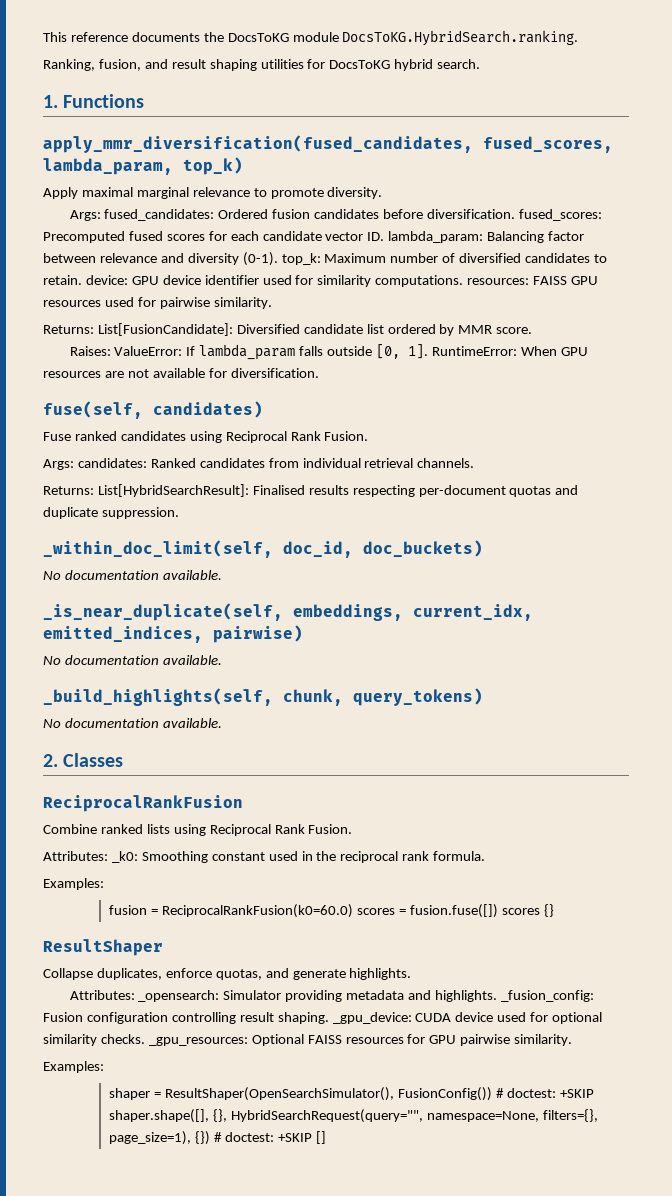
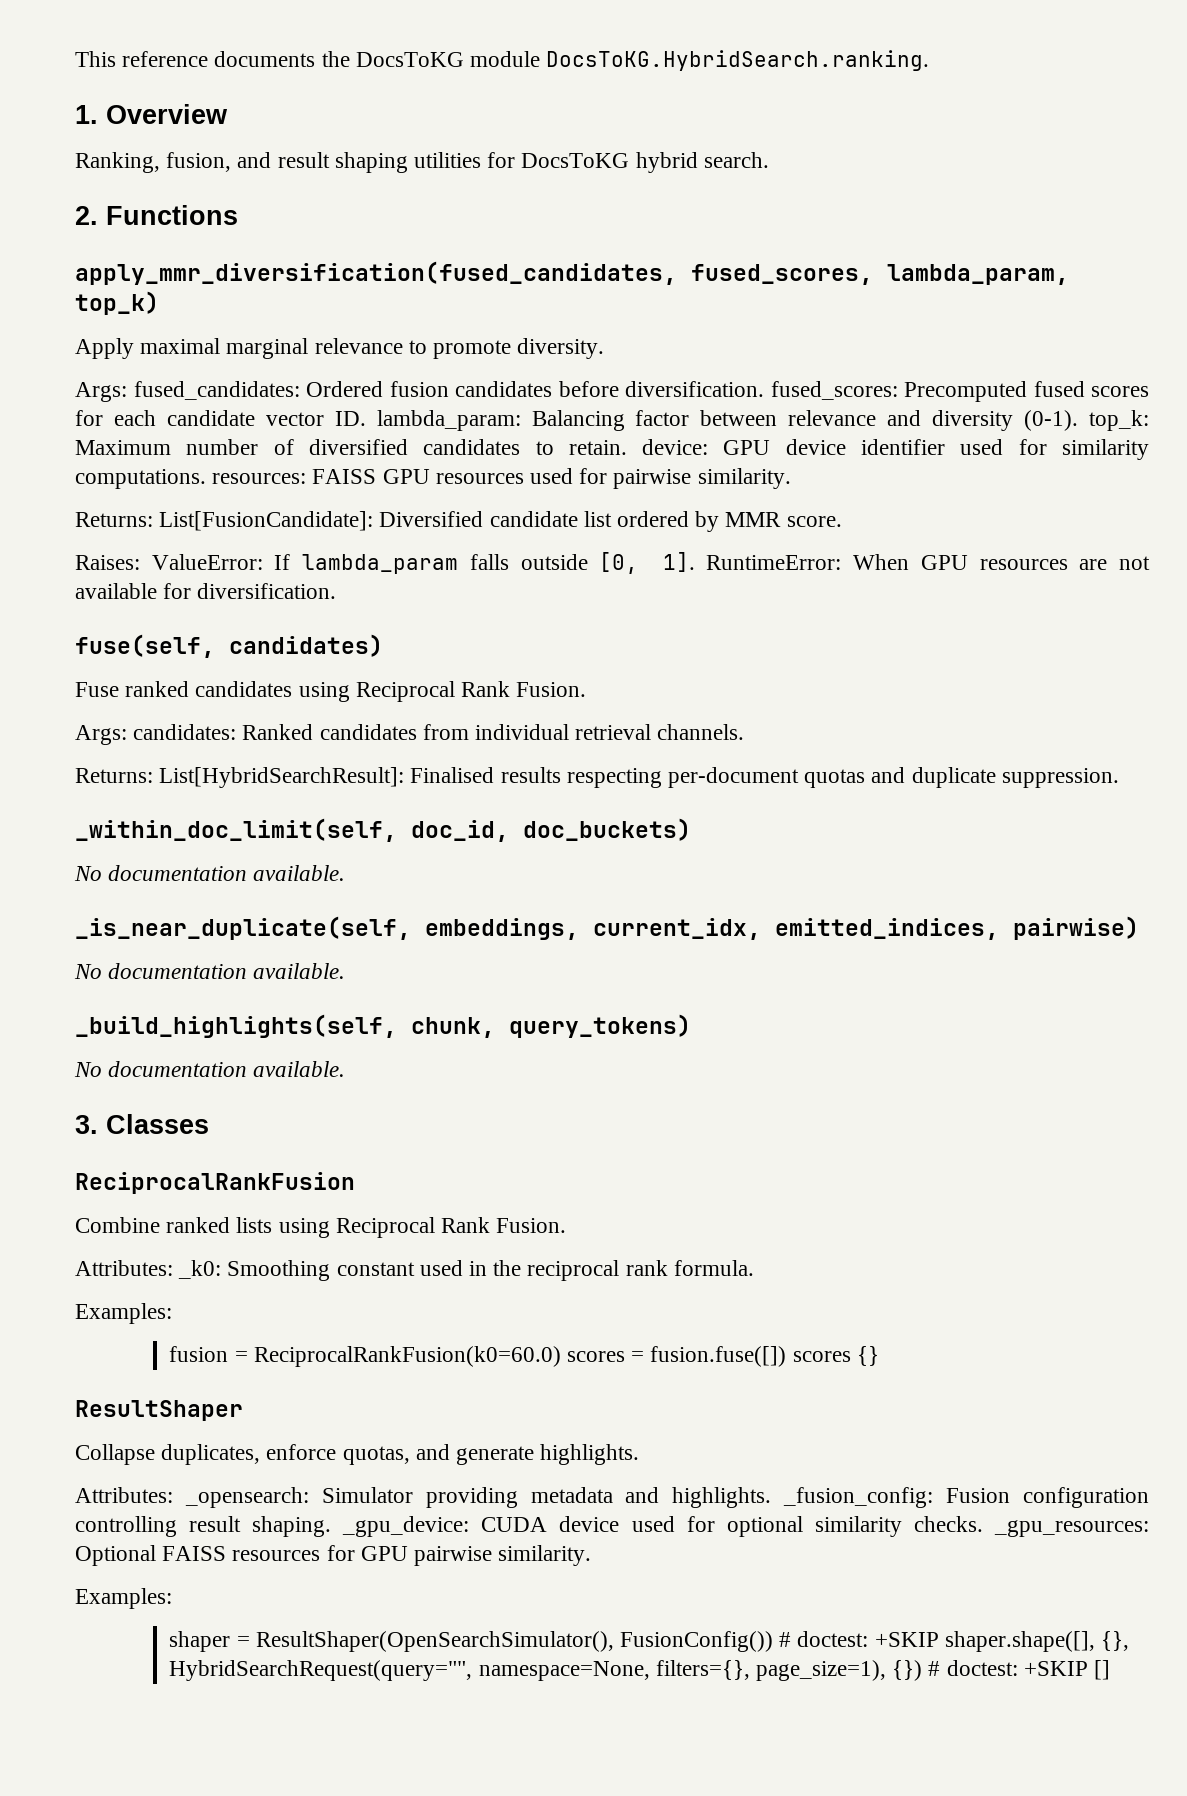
(579, 38) none -> [75,104,228,124] // 1. Overview
[43,95,58,108] 1. -> [75,206,98,225] 2.
[43,754,58,767] 2. -> [75,1115,98,1134] 3.

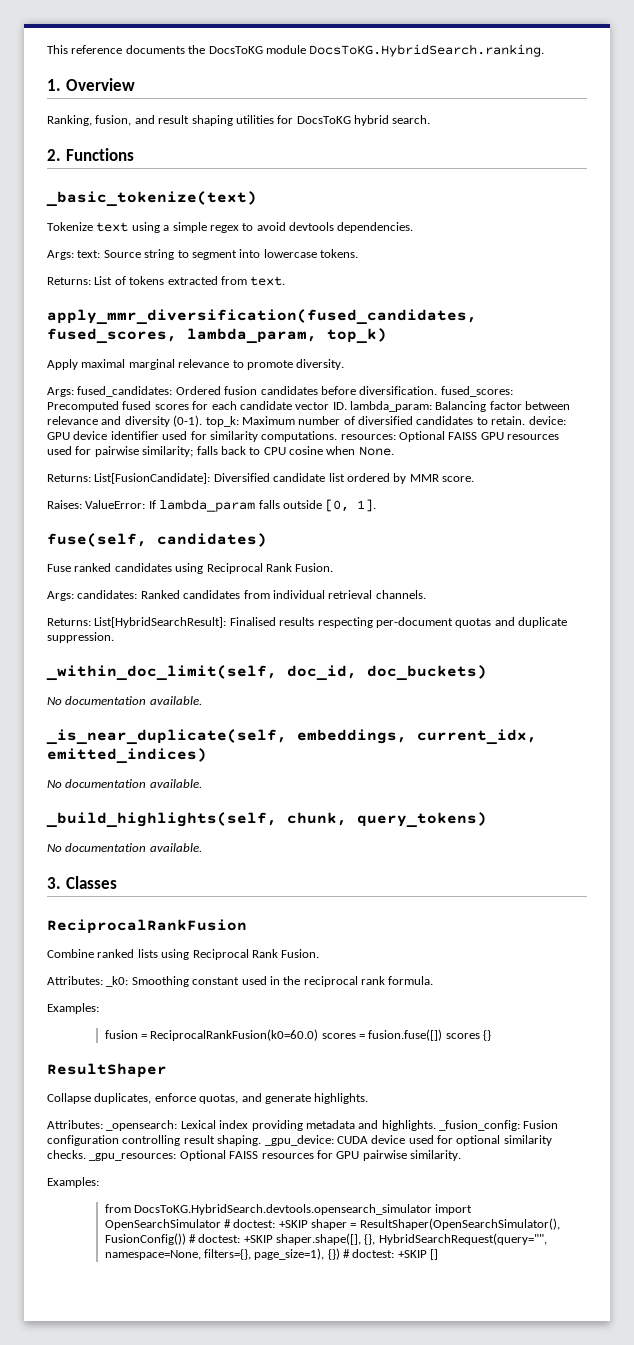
(238, 215) none -> [46,191,257,207] [47,222,414,233] [47,249,358,260] [47,276,286,286] // _basic_tokenize(text) // Tokenize text using a simple regex to avoid devtools dependencies. // Args: text: Source string to segment into lowercase tokens. // Returns: List of tokens extracted from text.
(307, 478) none -> [399,431,445,442] Optional
[697,468,791,489] similarity. -> [142,446,394,457] similarity; falls back to CPU cosine when None.
[706,554,1150,570] [75,583,337,599] RuntimeError: When GPU resources are not available for diversification. -> (377, 505) none
[775,916,1139,940] emitted_indices, pairwise) -> [47,748,207,764] emitted_indices)
[321,1487,413,1503] Simulator -> [180,1120,249,1129] Lexical index
(172, 1598) none -> [104,1204,473,1215] [104,1219,308,1230] from DocsToKG.HybridSearch.devtools.opensearch_simulator import OpenSearchSimulator # doctest: +SKIP

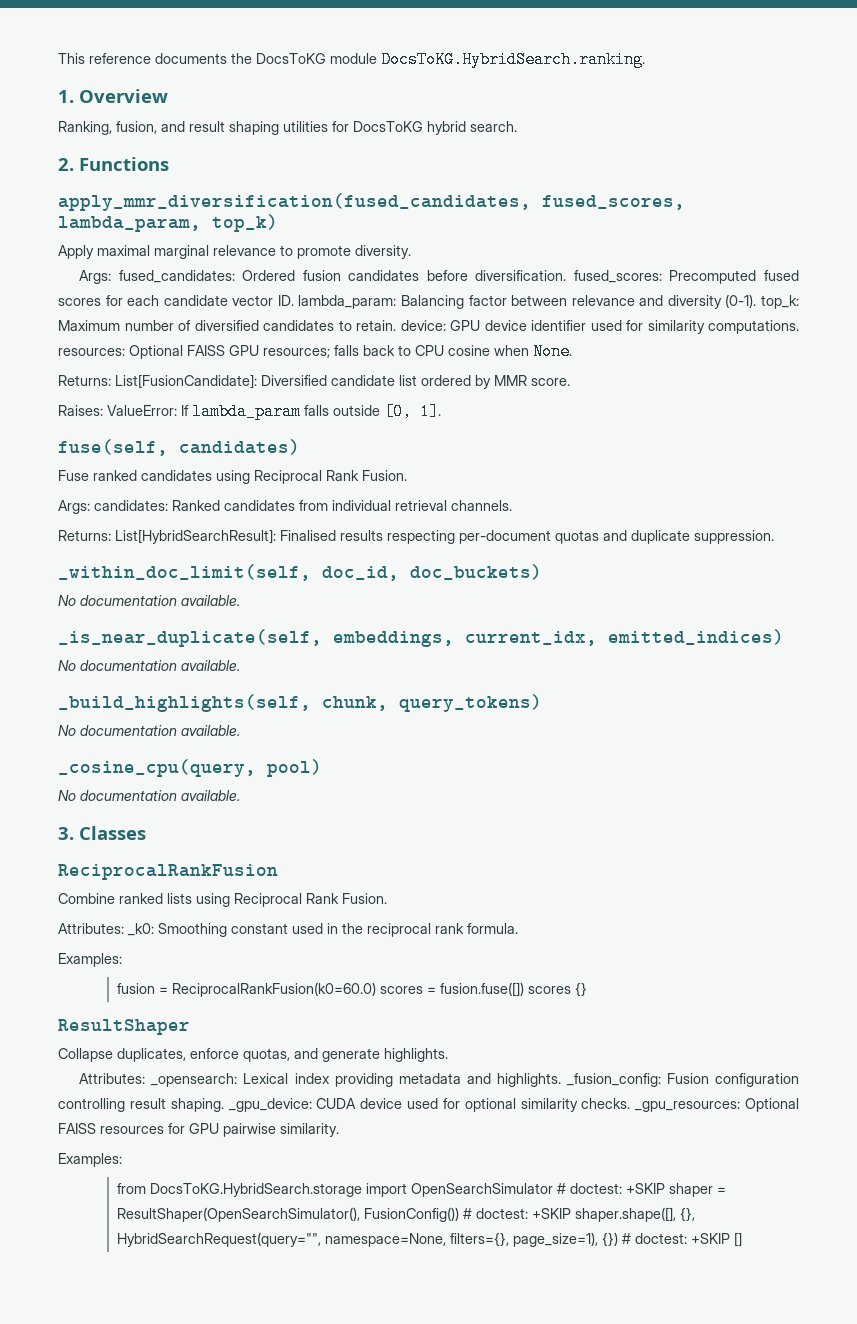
[46,191,257,207] [47,222,414,233] [47,249,358,260] [47,276,286,286] // _basic_tokenize(text) // Tokenize text using a simple regex to avoid devtools dependencies. // Args: text: Source string to segment into lowercase tokens. // Returns: List of tokens extracted from text. -> (169, 164) none
[507,434,560,440] [47,446,194,457] resources used for pairwise similarity; -> [263,348,330,358] resources;
(202, 847) none -> [58,759,322,777] [58,790,240,801] // _cosine_cpu(query, pool) // No documentation available.
[133,1204,432,1215] DocsToKG.HybridSearch.devtools.opensearch_simulator -> [150,1183,363,1197] DocsToKG.HybridSearch.storage

